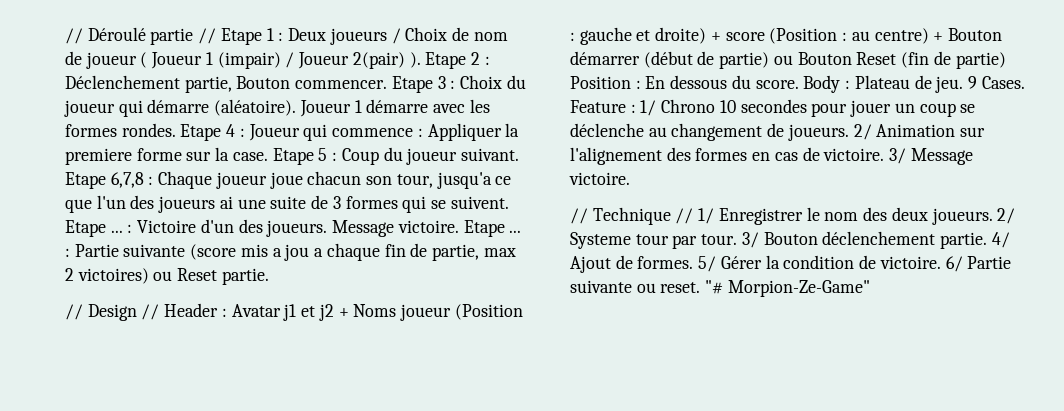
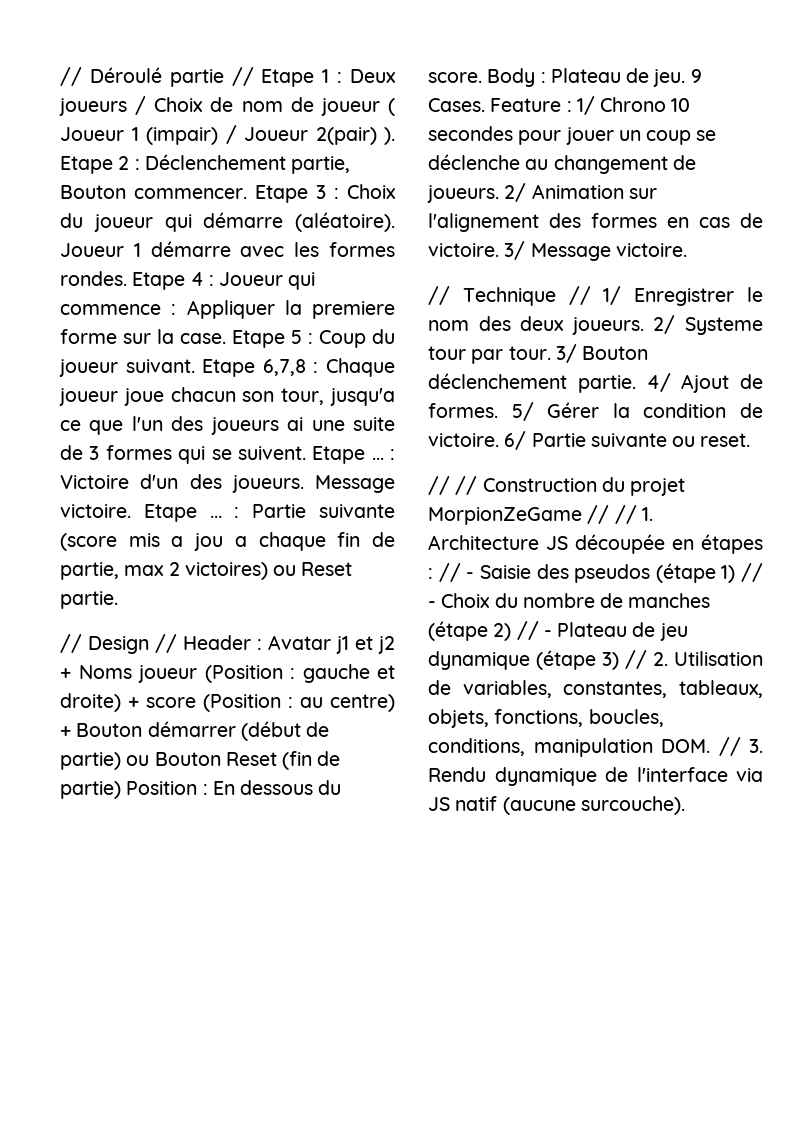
[705,280,870,297] "# Morpion-Ze-Game" -> [428,476,686,496] [428,505,653,525] [428,534,763,554] [428,563,763,583] [428,593,711,608] [428,621,688,641] [428,650,763,670] [428,680,763,698] [428,709,664,728] [428,737,763,757] [428,767,763,786] [428,796,685,815] // // // Construction du projet MorpionZeGame // // 1. Architecture JS découpée en étapes : // - Saisie des pseudos (étape 1) // - Choix du nombre de manches (étape 2) // - Plateau de jeu dynamique (étape 3) // 2. Utilisation de variables, constantes, tableaux, objets, fonctions, boucles, conditions, manipulation DOM. // 3. Rendu dynamique de l'interface via JS natif (aucune surcouche).

